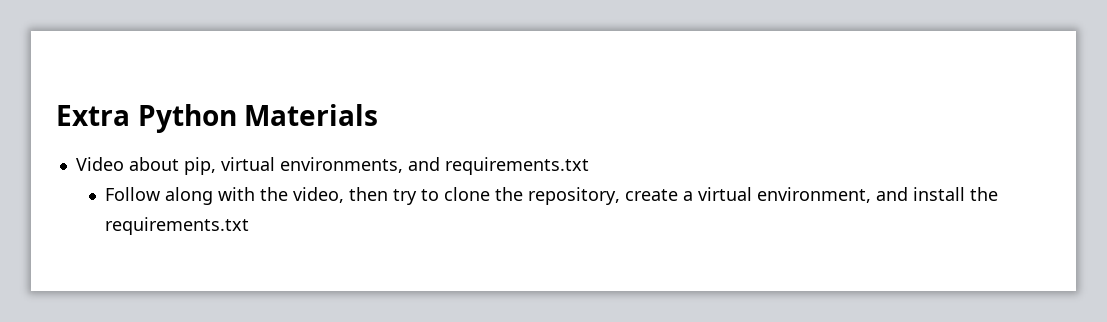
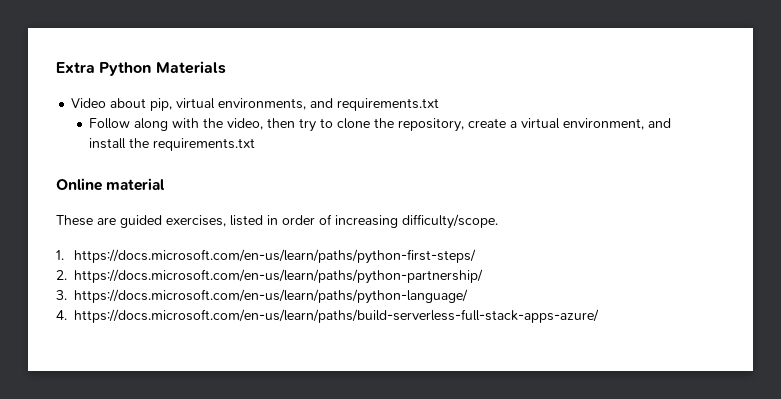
(250, 226) none -> [56,178,166,191] [56,214,498,229] [56,249,476,264] [56,269,483,284] [56,289,468,304] [56,309,599,323] // Online material // These are guided exercises, listed in order of increasing difficulty/scope. // 1. https://docs.microsoft.com/en-us/learn/paths/python-first-steps/ // 2. https://docs.microsoft.com/en-us/learn/paths/python-partnership/ // 3. https://docs.microsoft.com/en-us/learn/paths/python-language/ // 4. https://docs.microsoft.com/en-us/learn/paths/build-serverless-full-stack-apps-azure/

